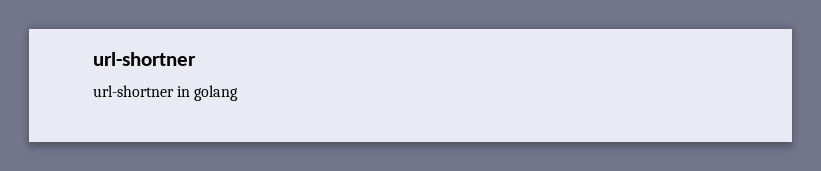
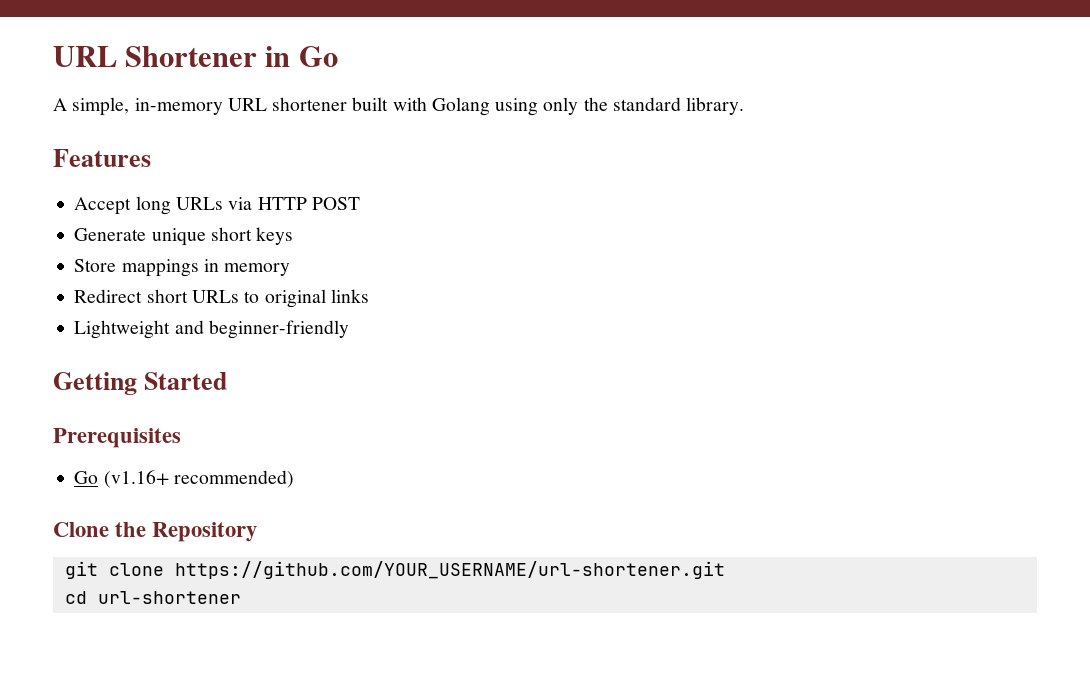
[93,52,196,66] [93,85,239,101] url-shortner // url-shortner in golang -> [53,46,338,67] [53,97,745,116] [53,149,151,167] [74,196,360,215] [74,227,294,246] [74,259,291,277] [74,289,369,308] [74,320,349,339] [53,372,228,395] [53,428,181,448] [74,470,294,488] [53,522,258,542] [64,561,725,579] [64,591,241,604] URL Shortener in Go // A simple, in-memory URL shortener built with Golang using only the standard library. // Features // Accept long URLs via HTTP POST // Generate unique short keys // Store mappings in memory // Redirect short URLs to original links // Lightweight and beginner-friendly // Getting Started // Prerequisites // Go (v1.16+ recommended) // Clone the Repository // git clone https://github.com/YOUR_USERNAME/url-shortener.git // cd url-shortener

